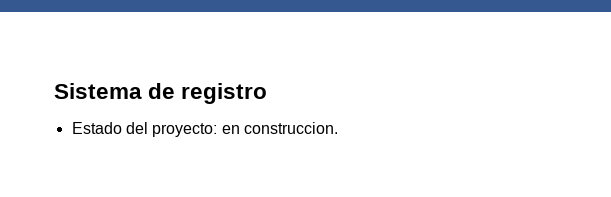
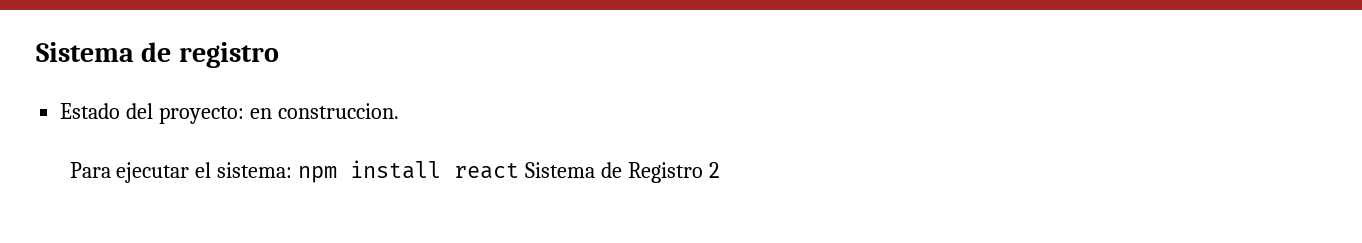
(338, 128) none -> [69,160,720,183] // Para ejecutar el sistema: npm install react Sistema de Registro 2

